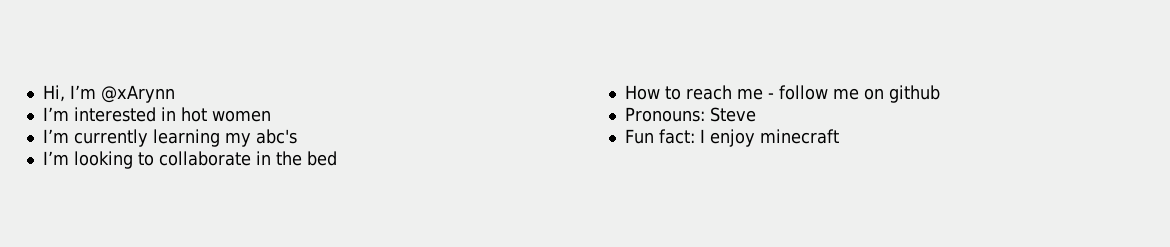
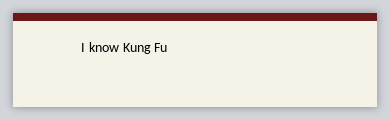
[42,85,175,103] [42,107,271,122] [42,129,297,147] [42,151,337,169] [624,85,940,103] [624,107,756,122] [624,129,839,147] Hi, I’m @xArynn // I’m interested in hot women // I’m currently learning my abc's // I’m looking to collaborate in the bed // How to reach me - follow me on github // Pronouns: Steve // Fun fact: I enjoy minecraft -> [81,42,168,54] I know Kung Fu

